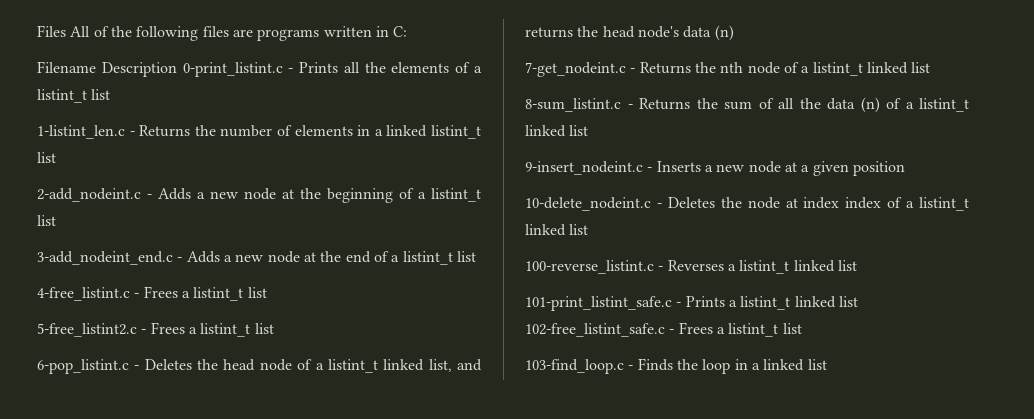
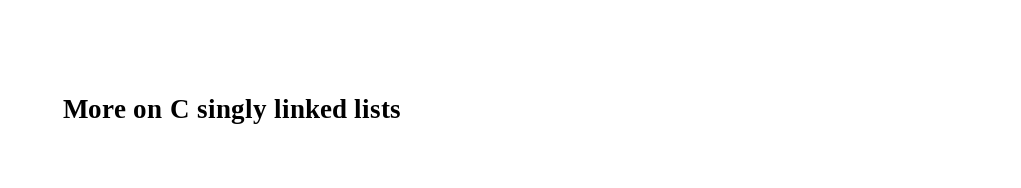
[37,25,408,41] [37,61,482,77] [37,89,111,103] [37,125,482,139] [37,152,56,163] [37,188,481,203] [37,215,56,226] [37,251,476,265] [37,286,267,301] [37,322,274,337] [37,359,483,374] [525,25,734,41] [525,62,931,77] [525,97,969,113] [525,125,589,137] [525,161,905,176] [525,197,969,211] [525,224,589,236] [525,260,857,274] [525,296,858,311] [525,322,802,337] [525,358,827,374] Files All of the following files are programs written in C: // Filename Description 0-print_listint.c - Prints all the elements of a listint_t list // 1-listint_len.c - Returns the number of elements in a linked listint_t list // 2-add_nodeint.c - Adds a new node at the beginning of a listint_t list // 3-add_nodeint_end.c - Adds a new node at the end of a listint_t list // 4-free_listint.c - Frees a listint_t list // 5-free_listint2.c - Frees a listint_t list // 6-pop_listint.c - Deletes the head node of a listint_t linked list, and returns the head node's data (n) // 7-get_nodeint.c - Returns the nth node of a listint_t linked list // 8-sum_listint.c - Returns the sum of all the data (n) of a listint_t linked list // 9-insert_nodeint.c - Inserts a new node at a given position // 10-delete_nodeint.c - Deletes the node at index index of a listint_t linked list // 100-reverse_listint.c - Reverses a listint_t linked list // 101-print_listint_safe.c - Prints a listint_t linked list 102-free_listint_safe.c - Frees a listint_t list // 103-find_loop.c - Finds the loop in a linked list -> [63,99,402,124] More on C singly linked lists

